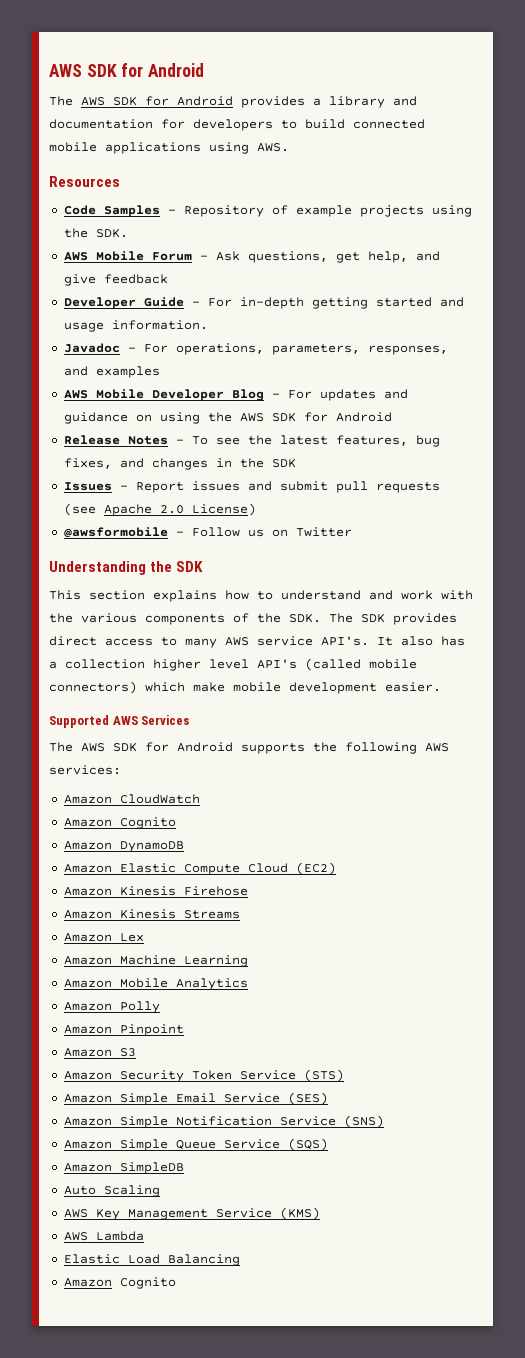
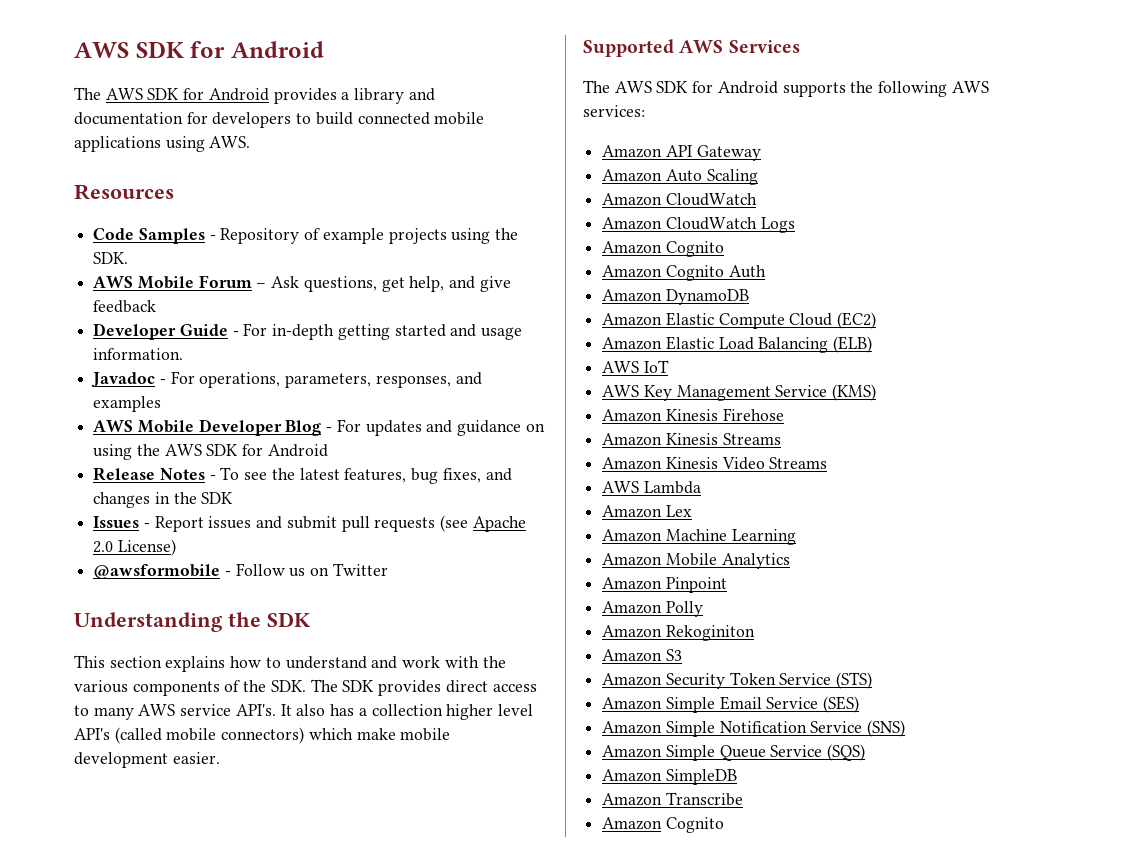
[63,794,200,804] [63,817,176,829] // Amazon CloudWatch // Amazon Cognito -> [602,145,761,161] [602,169,758,185] [602,193,757,206] [602,217,795,233] [602,241,724,257] [602,265,766,281] // Amazon API Gateway // Amazon Auto Scaling // Amazon CloudWatch // Amazon CloudWatch Logs // Amazon Cognito // Amazon Cognito Auth
(336, 868) none -> [602,336,873,353] [602,360,669,373] [602,384,877,401] // Amazon Elastic Load Balancing (ELB) // AWS IoT // AWS Key Management Service (KMS)
(240, 914) none -> [602,457,828,470] [602,481,701,494] // Amazon Kinesis Video Streams // AWS Lambda
(248, 984) none -> [602,577,727,593] // Amazon Pinpoint
[119,1024,184,1036] Pinpoint -> [665,625,755,641] Rekoginiton
[63,1185,160,1197] [63,1207,320,1220] [63,1231,144,1241] [63,1254,240,1266] Auto Scaling // AWS Key Management Service (KMS) // AWS Lambda // Elastic Load Balancing -> [602,792,743,806] Amazon Transcribe

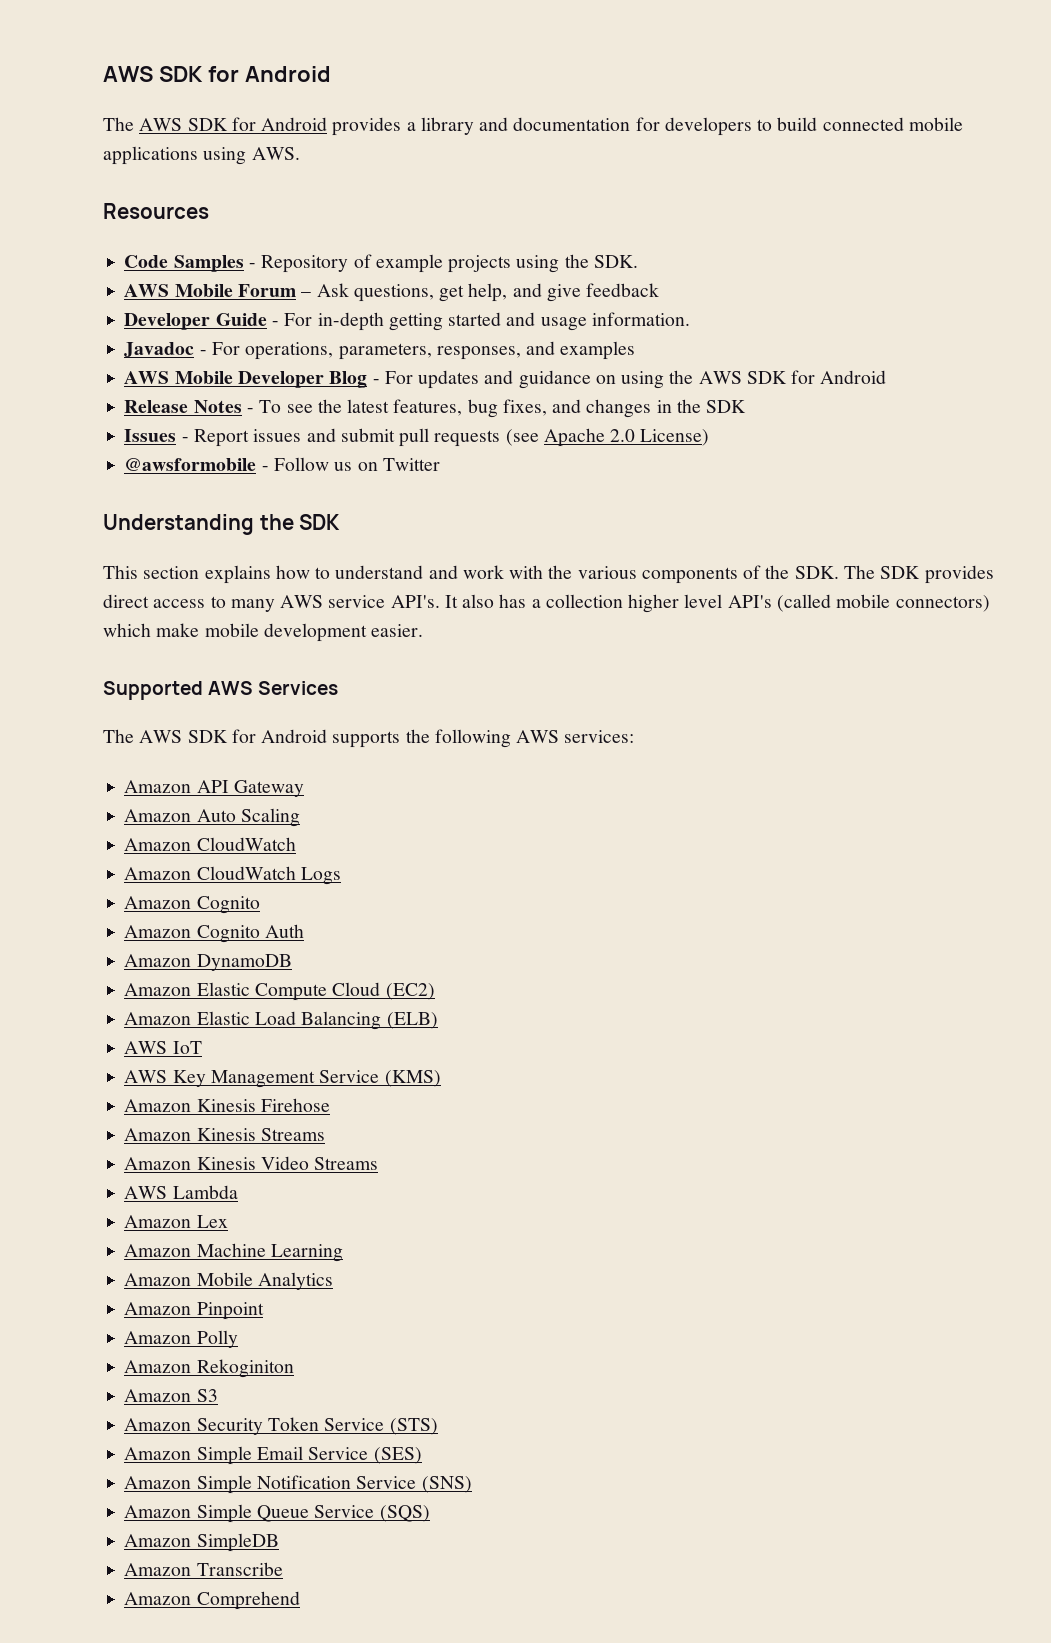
[665,817,724,833] Cognito -> [196,1591,300,1610] Comprehend

